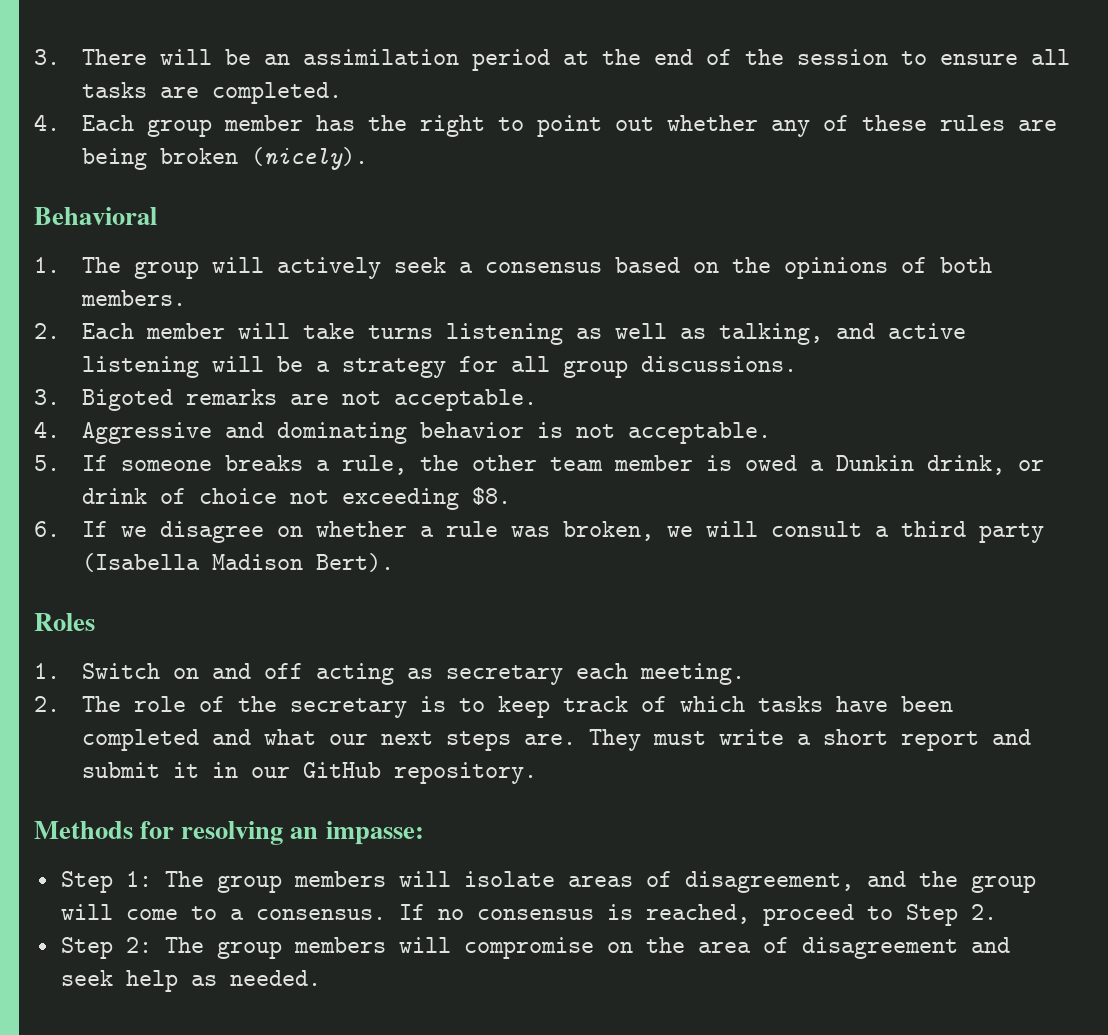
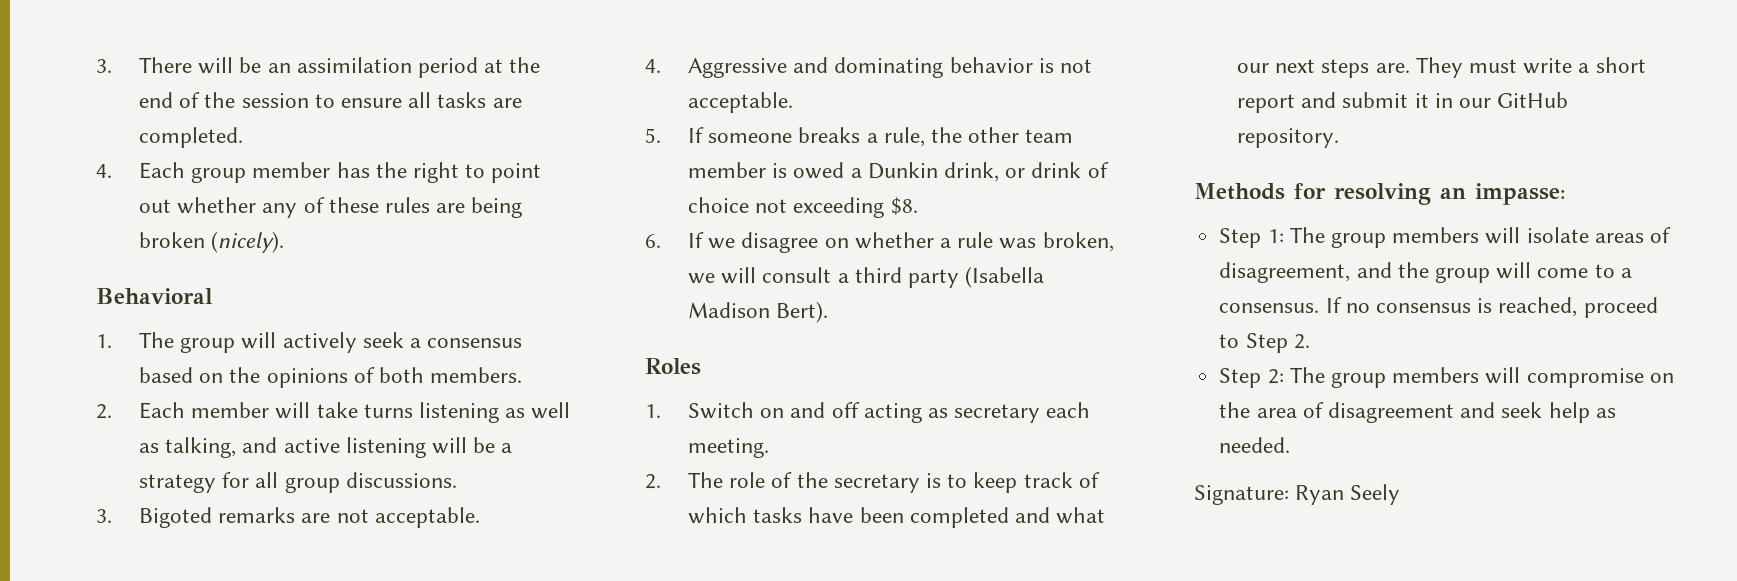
(321, 978) none -> [1194,484,1401,505] // Signature: Ryan Seely

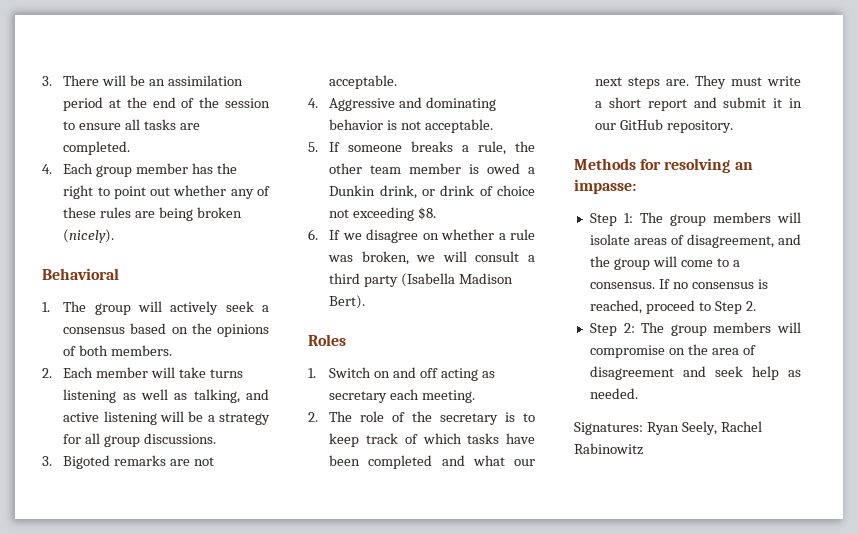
[1194,484,1401,505] Signature: Ryan Seely -> [574,421,762,435] [574,443,643,455] Signatures: Ryan Seely, Rachel Rabinowitz

